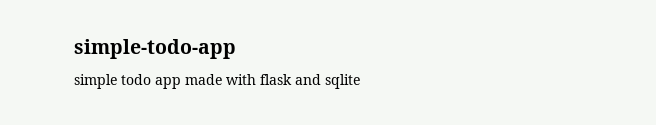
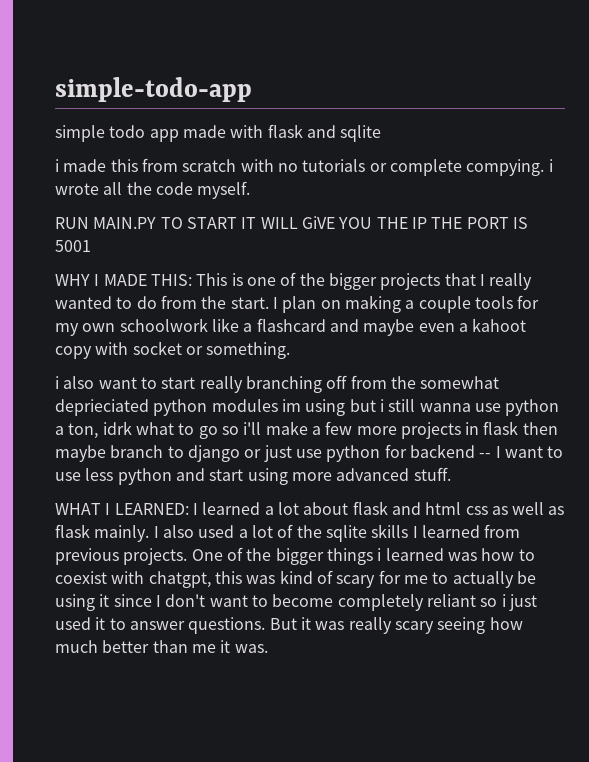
(360, 81) none -> [55,158,553,176] [55,181,251,199] [55,216,528,229] [55,240,91,252] [55,272,533,290] [55,295,540,313] [55,318,527,336] [55,341,291,359] [55,375,500,393] [55,399,560,416] [55,421,558,439] [55,444,564,462] [55,467,451,485] [55,501,565,515] [55,524,521,542] [55,547,535,565] [55,570,536,588] [55,594,537,611] [55,617,523,634] [55,640,268,653] // i made this from scratch with no tutorials or complete compying. i wrote all the code myself. // RUN MAIN.PY TO START IT WILL GiVE YOU THE IP THE PORT IS 5001 // WHY I MADE THIS: This is one of the bigger projects that I really wanted to do from the start. I plan on making a couple tools for my own schoolwork like a flashcard and maybe even a kahoot copy with socket or something. // i also want to start really branching off from the somewhat deprieciated python modules im using but i still wanna use python a ton, idrk what to go so i'll make a few more projects in flask then maybe branch to django or just use python for backend -- I want to use less python and start using more advanced stuff. // WHAT I LEARNED: I learned a lot about flask and html css as well as flask mainly. I also used a lot of the sqlite skills I learned from previous projects. One of the bigger things i learned was how to coexist with chatgpt, this was kind of scary for me to actually be using it since I don't want to become completely reliant so i just used it to answer questions. But it was really scary seeing how much better than me it was.

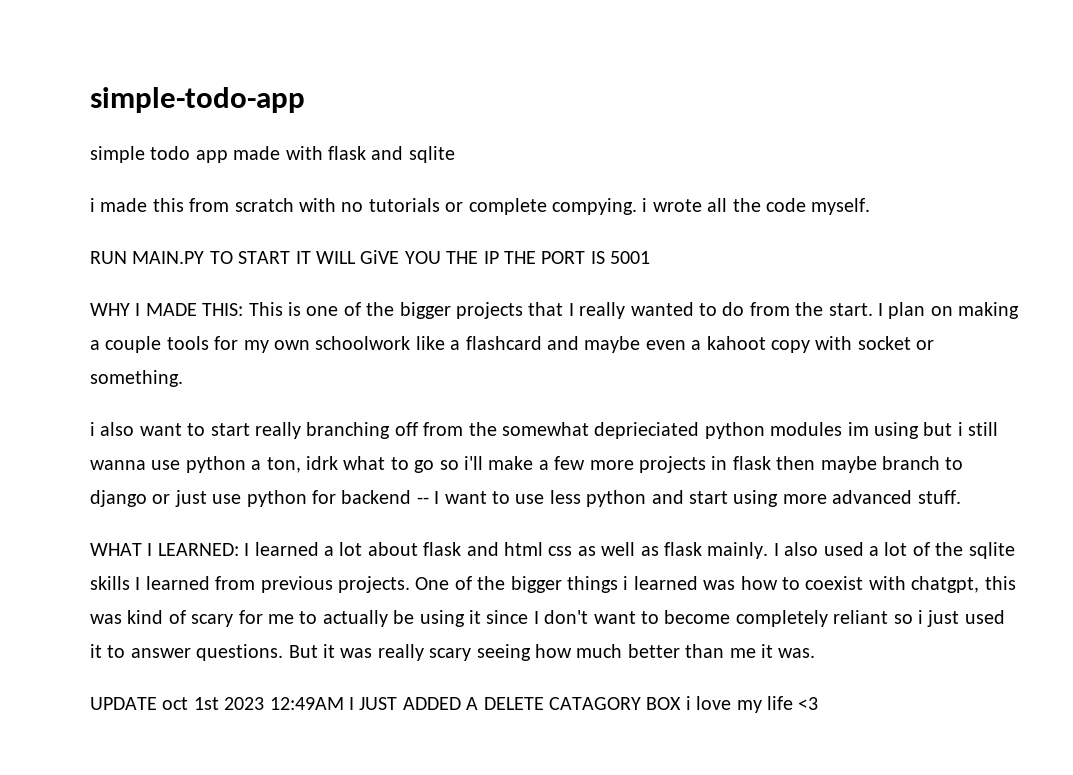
(268, 648) none -> [90,696,819,713] // UPDATE oct 1st 2023 12:49AM I JUST ADDED A DELETE CATAGORY BOX i love my life <3

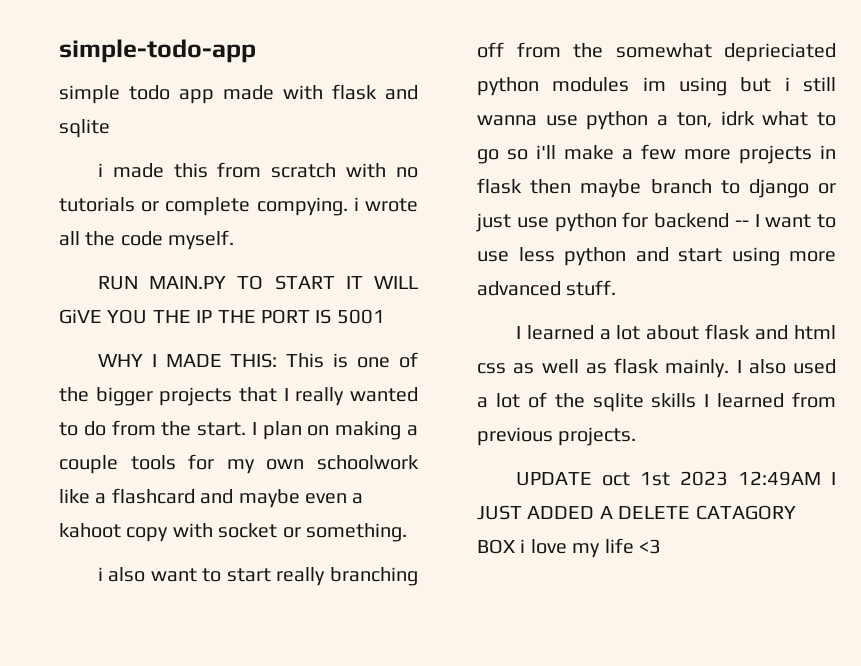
[90,543,239,556] WHAT I LEARNED: -> (617, 288) none
[415,576,1016,593] [90,610,1005,627] [90,644,816,661] One of the bigger things i learned was how to coexist with chatgpt, this was kind of scary for me to actually be using it since I don't want to become completely reliant so i just used it to answer questions. But it was really scary seeing how much better than me it was. -> (637, 436) none

